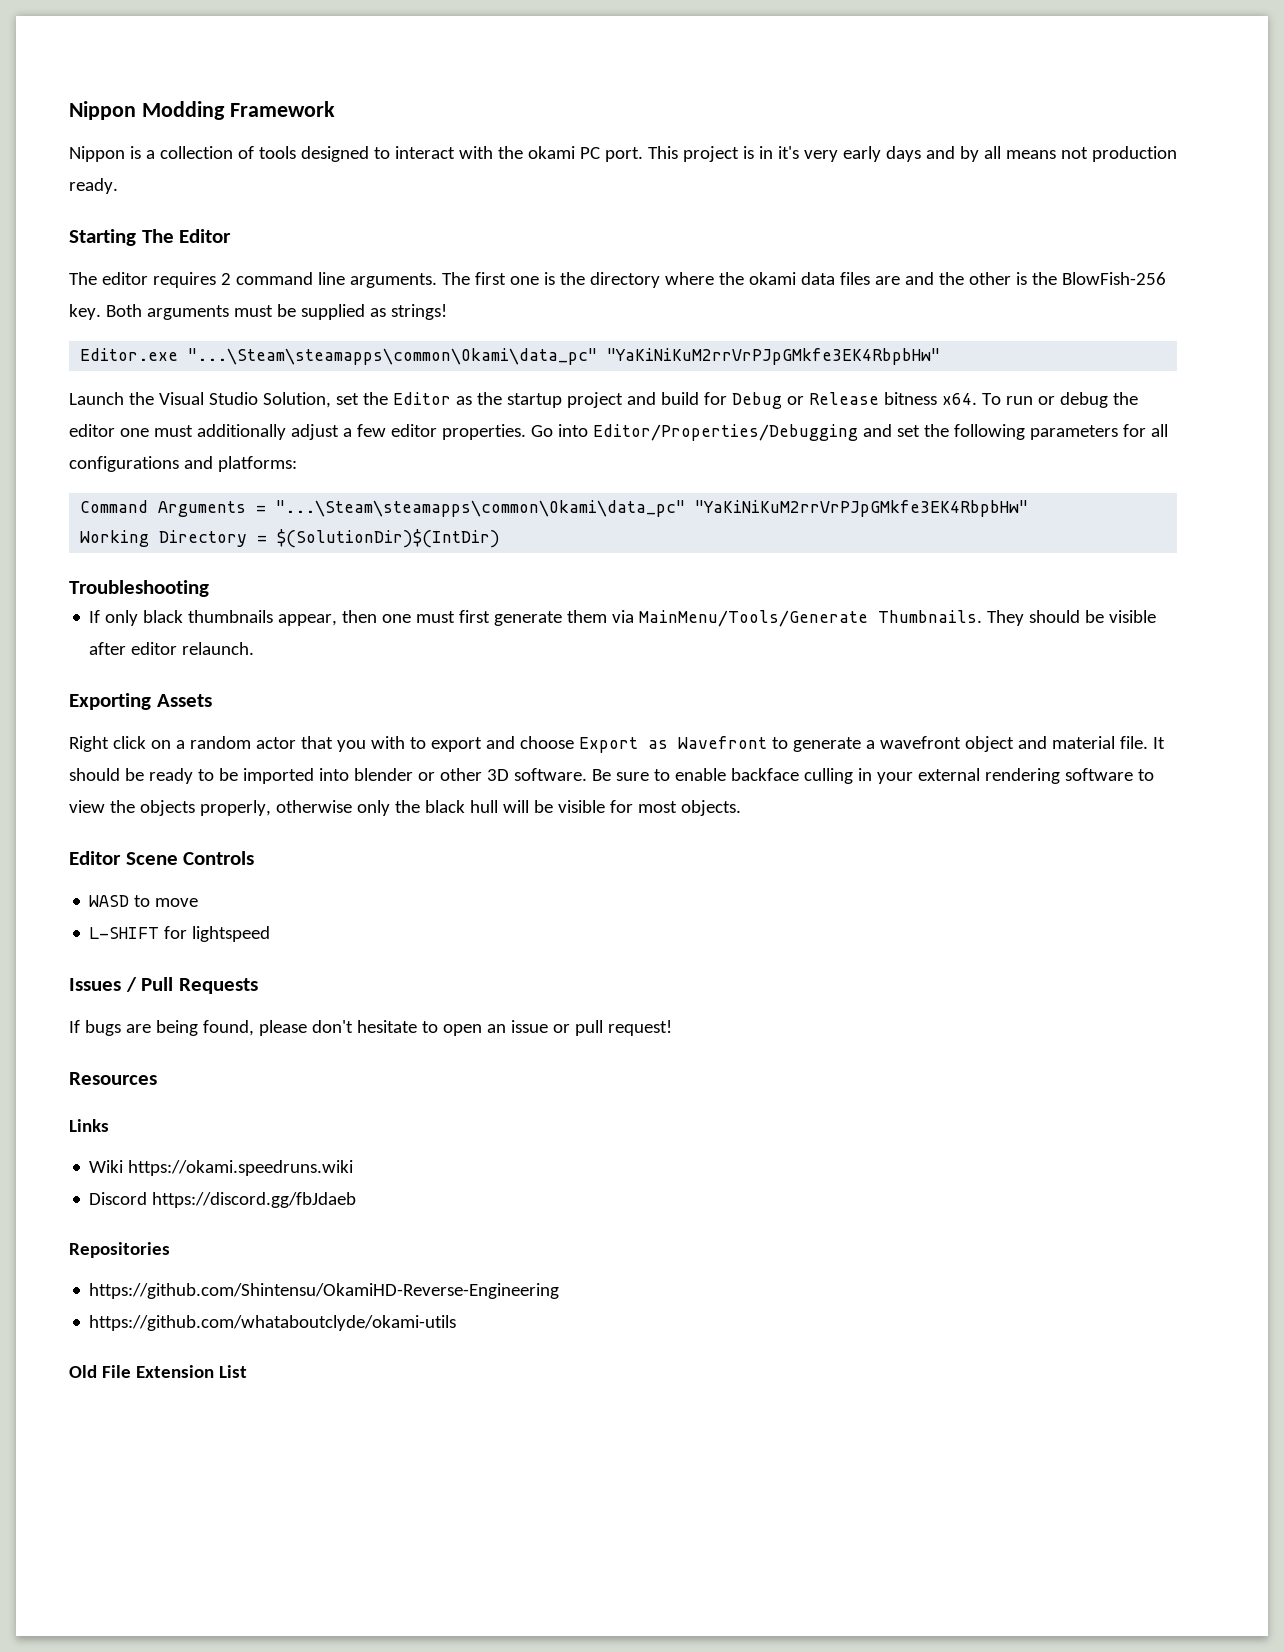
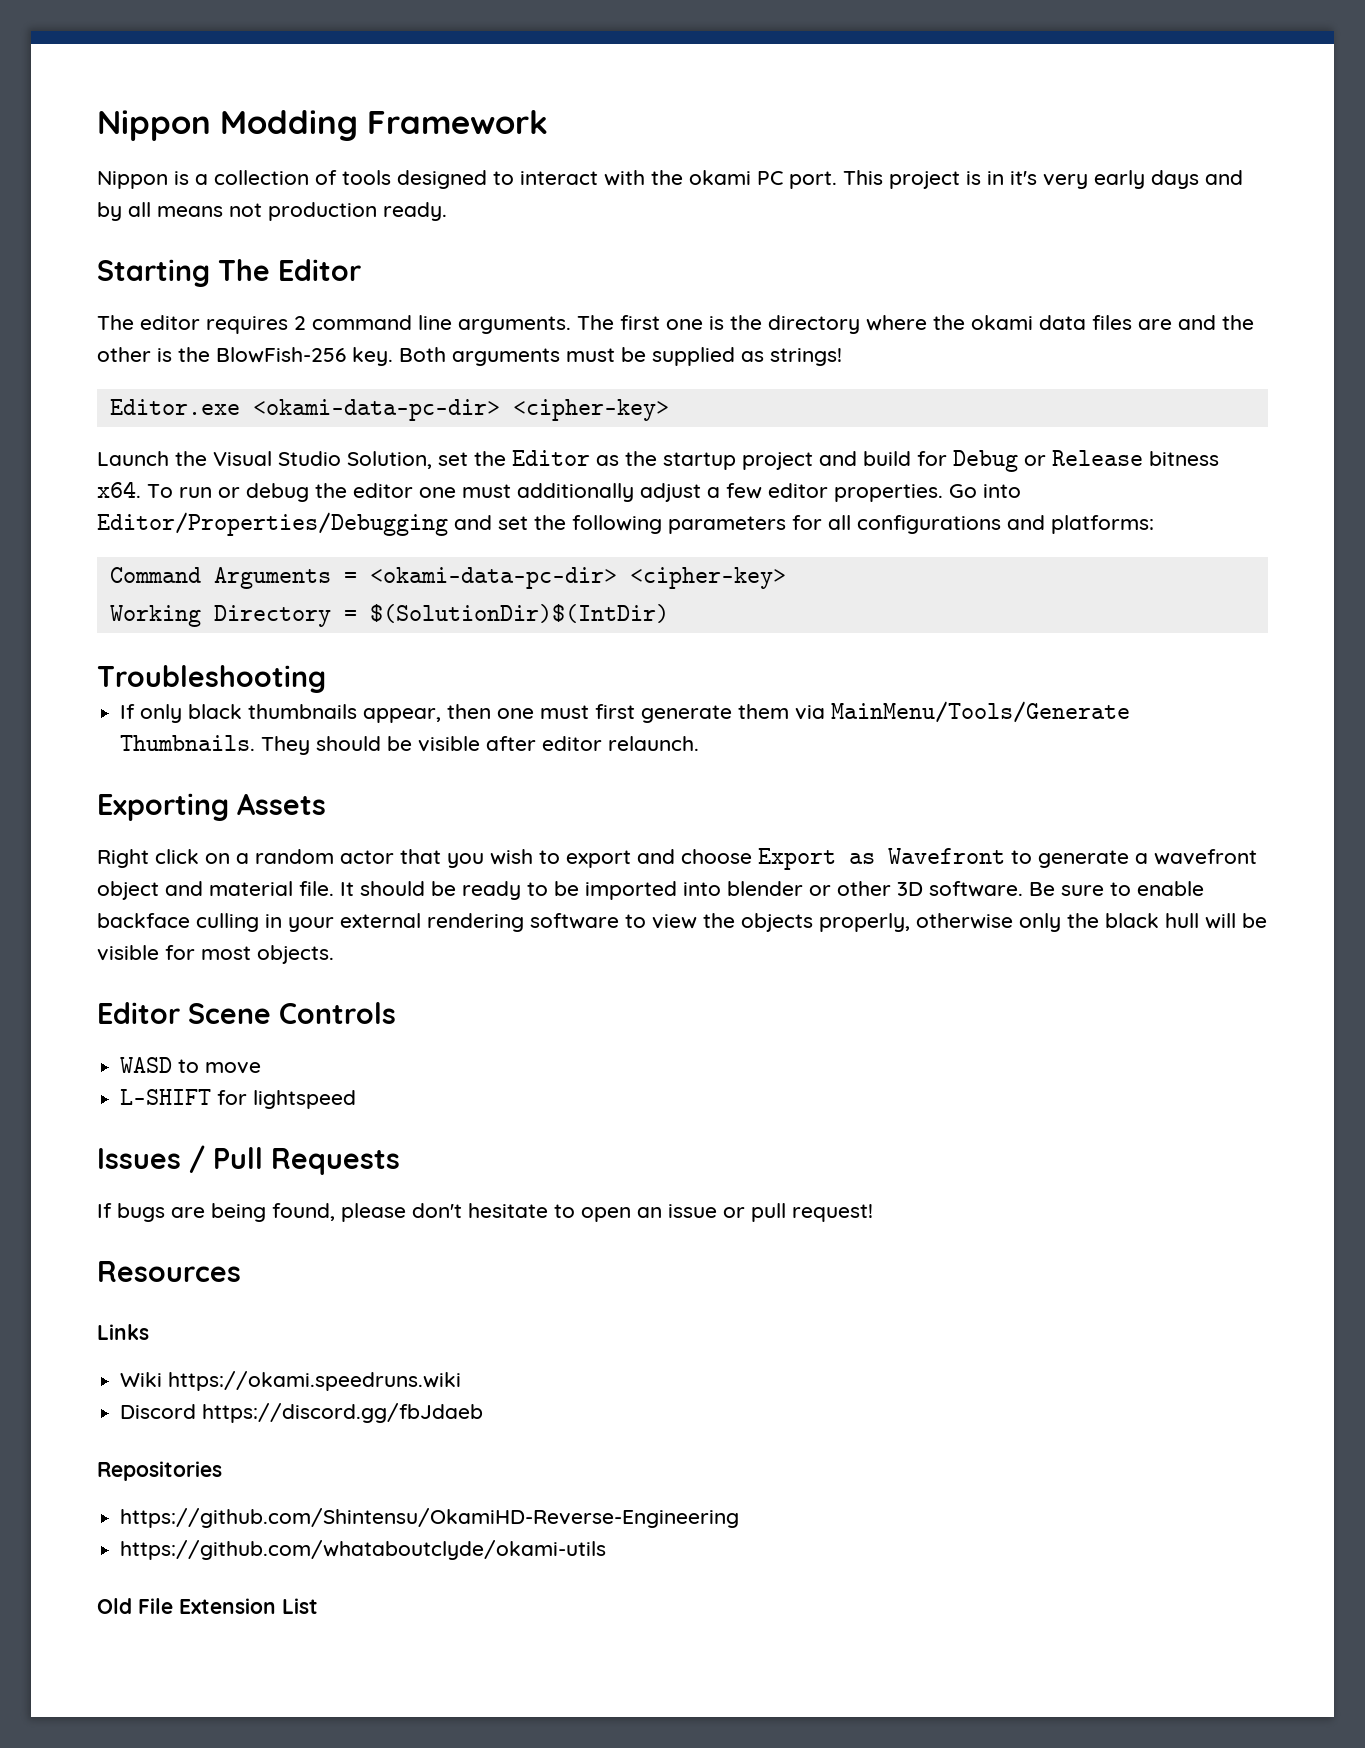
[188,348,941,365] "...\Steam\steamapps\common\Okami\data_pc" "YaKiNiKuM2rrVrPJpGMkfe3EK4RbpbHw" -> [252,399,669,421] <okami-data-pc-dir> <cipher-key>
[276,500,1029,517] "...\Steam\steamapps\common\Okami\data_pc" "YaKiNiKuM2rrVrPJpGMkfe3EK4RbpbHw" -> [369,567,786,589] <okami-data-pc-dir> <cipher-key>
[370,736,405,749] with -> [490,849,533,865] wish

